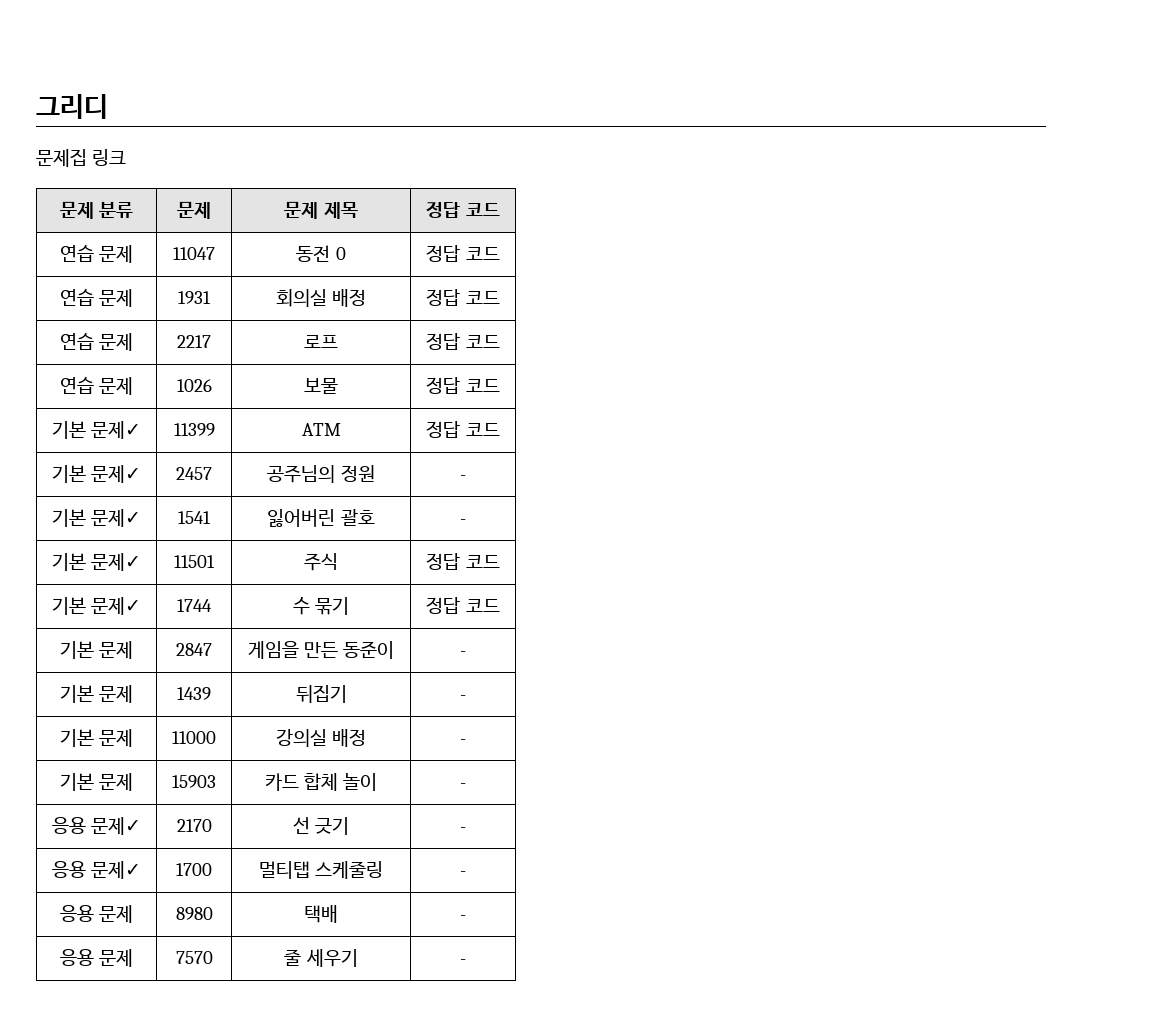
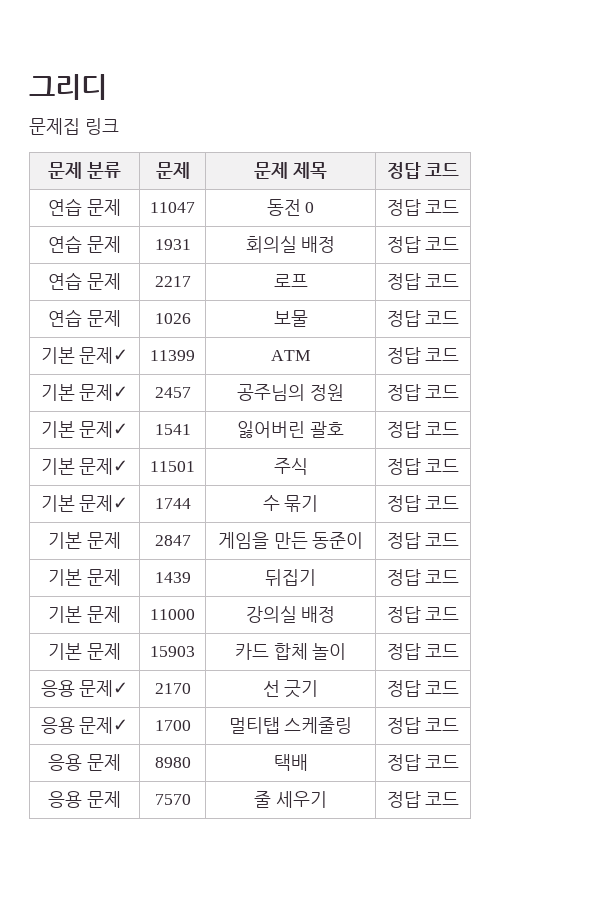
[460,475,466,480] - -> [386,384,460,401] 정답 코드
[460,519,466,524] - -> [386,421,460,438] 정답 코드
[460,651,466,656] - -> [386,532,460,549] 정답 코드
[460,695,466,700] - -> [386,569,460,586] 정답 코드
[460,739,466,744] - -> [386,606,460,623] 정답 코드
[460,783,466,788] - -> [386,643,460,660] 정답 코드
[460,827,466,832] - -> [386,680,460,697] 정답 코드
[460,871,466,876] - -> [386,717,460,734] 정답 코드
[460,915,466,920] - -> [386,754,460,771] 정답 코드
[460,959,466,964] - -> [386,791,460,808] 정답 코드

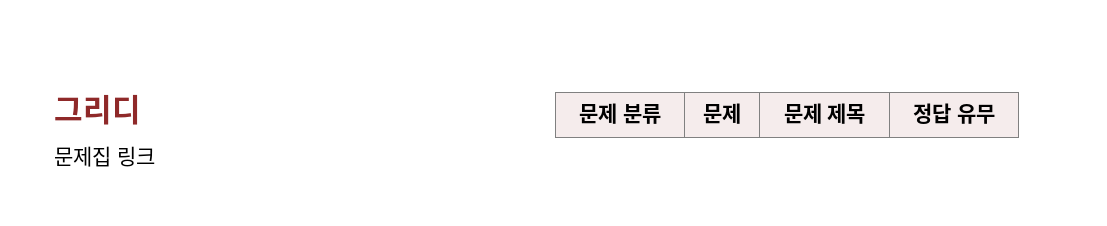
[425,163,460,176] [48,198,121,216] [150,202,195,213] [266,199,315,216] [386,199,460,216] [48,235,121,253] [154,239,191,250] [245,236,336,253] [386,236,460,253] [48,272,121,290] [154,276,191,287] [273,274,308,287] [386,273,460,290] [48,309,121,327] [154,313,191,324] [273,310,308,327] [386,310,460,327] [40,347,129,364] [150,350,195,361] [270,350,311,361] [386,347,460,364] [40,384,129,401] [154,387,191,398] [237,384,344,401] [386,384,460,401] [40,421,129,438] [154,424,191,435] [237,421,344,438] [386,421,460,438] [40,458,129,475] [150,461,195,472] [273,458,308,475] [386,458,460,475] [40,495,129,512] [154,498,191,509] [262,495,319,512] [386,495,460,512] [48,532,121,549] [154,535,191,546] [217,532,364,549] [386,532,460,549] [48,569,121,586] [154,572,191,583] [265,569,316,586] [386,569,460,586] [48,606,121,623] [150,609,195,620] [245,606,336,623] [386,606,460,623] [48,643,121,660] [150,646,195,657] [234,643,347,660] [386,643,460,660] [40,680,129,697] [154,683,191,694] [262,680,319,698] [386,680,460,697] [40,717,129,734] [154,720,191,731] [228,717,353,734] [386,717,460,734] [48,754,121,771] [154,757,191,768] [273,754,308,771] [386,754,460,771] [48,791,121,808] [154,794,191,805] [254,791,327,808] [386,791,460,808] 코드 // 연습 문제 | 11047 | 동전 0 | 정답 코드 // 연습 문제 | 1931 | 회의실 배정 | 정답 코드 // 연습 문제 | 2217 | 로프 | 정답 코드 // 연습 문제 | 1026 | 보물 | 정답 코드 // 기본 문제✓ | 11399 | ATM | 정답 코드 // 기본 문제✓ | 2457 | 공주님의 정원 | 정답 코드 // 기본 문제✓ | 1541 | 잃어버린 괄호 | 정답 코드 // 기본 문제✓ | 11501 | 주식 | 정답 코드 // 기본 문제✓ | 1744 | 수 묶기 | 정답 코드 // 기본 문제 | 2847 | 게임을 만든 동준이 | 정답 코드 // 기본 문제 | 1439 | 뒤집기 | 정답 코드 // 기본 문제 | 11000 | 강의실 배정 | 정답 코드 // 기본 문제 | 15903 | 카드 합체 놀이 | 정답 코드 // 응용 문제✓ | 2170 | 선 긋기 | 정답 코드 // 응용 문제✓ | 1700 | 멀티탭 스케줄링 | 정답 코드 // 응용 문제 | 8980 | 택배 | 정답 코드 // 응용 문제 | 7570 | 줄 세우기 | 정답 코드 -> [956,104,995,124] 유무

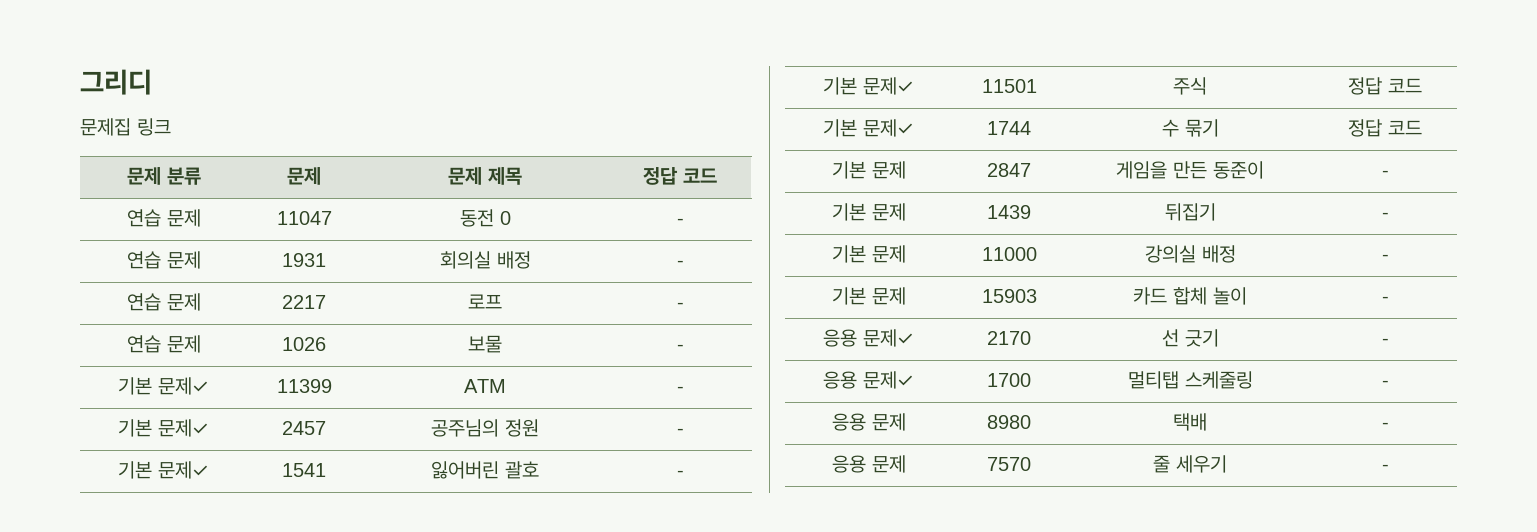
[956,104,995,124] 유무 -> [683,168,717,183] [126,209,201,227] [276,211,332,225] [459,209,511,227] [676,218,684,225] [126,251,201,269] [282,253,326,267] [439,251,531,269] [676,260,684,267] [126,293,201,311] [282,295,326,309] [468,294,502,309] [676,302,684,309] [126,335,201,353] [282,337,326,351] [468,335,502,353] [676,344,684,351] [118,377,209,395] [276,379,332,393] [464,379,506,393] [676,386,684,393] [118,419,209,437] [282,421,326,435] [431,419,539,437] [676,428,684,435] [118,461,209,479] [282,463,326,477] [431,461,539,479] [676,470,684,477] [823,77,914,95] [981,79,1037,93] [1173,77,1207,95] [1348,77,1422,95] [823,119,914,137] [987,121,1031,135] [1161,119,1219,137] [1348,119,1422,137] [831,161,906,179] [987,163,1031,177] [1116,161,1264,179] [1381,170,1389,177] [831,203,906,221] [987,205,1031,219] [1164,203,1216,221] [1381,212,1389,219] [831,245,906,263] [981,247,1037,261] [1144,245,1236,263] [1381,254,1389,261] [831,287,906,305] [981,289,1037,303] [1133,287,1247,305] [1381,296,1389,303] [823,329,914,347] [987,331,1031,345] [1161,329,1219,347] [1381,338,1389,345] [823,371,914,389] [987,373,1031,387] [1127,371,1253,389] [1381,380,1389,387] [831,413,906,431] [987,415,1031,429] [1173,413,1207,431] [1381,422,1389,429] [831,455,906,473] [987,457,1031,471] [1153,455,1227,473] [1381,464,1389,471] 코드 // 연습 문제 | 11047 | 동전 0 | - // 연습 문제 | 1931 | 회의실 배정 | - // 연습 문제 | 2217 | 로프 | - // 연습 문제 | 1026 | 보물 | - // 기본 문제✓ | 11399 | ATM | - // 기본 문제✓ | 2457 | 공주님의 정원 | - // 기본 문제✓ | 1541 | 잃어버린 괄호 | - // 기본 문제✓ | 11501 | 주식 | 정답 코드 // 기본 문제✓ | 1744 | 수 묶기 | 정답 코드 // 기본 문제 | 2847 | 게임을 만든 동준이 | - // 기본 문제 | 1439 | 뒤집기 | - // 기본 문제 | 11000 | 강의실 배정 | - // 기본 문제 | 15903 | 카드 합체 놀이 | - // 응용 문제✓ | 2170 | 선 긋기 | - // 응용 문제✓ | 1700 | 멀티탭 스케줄링 | - // 응용 문제 | 8980 | 택배 | - // 응용 문제 | 7570 | 줄 세우기 | -

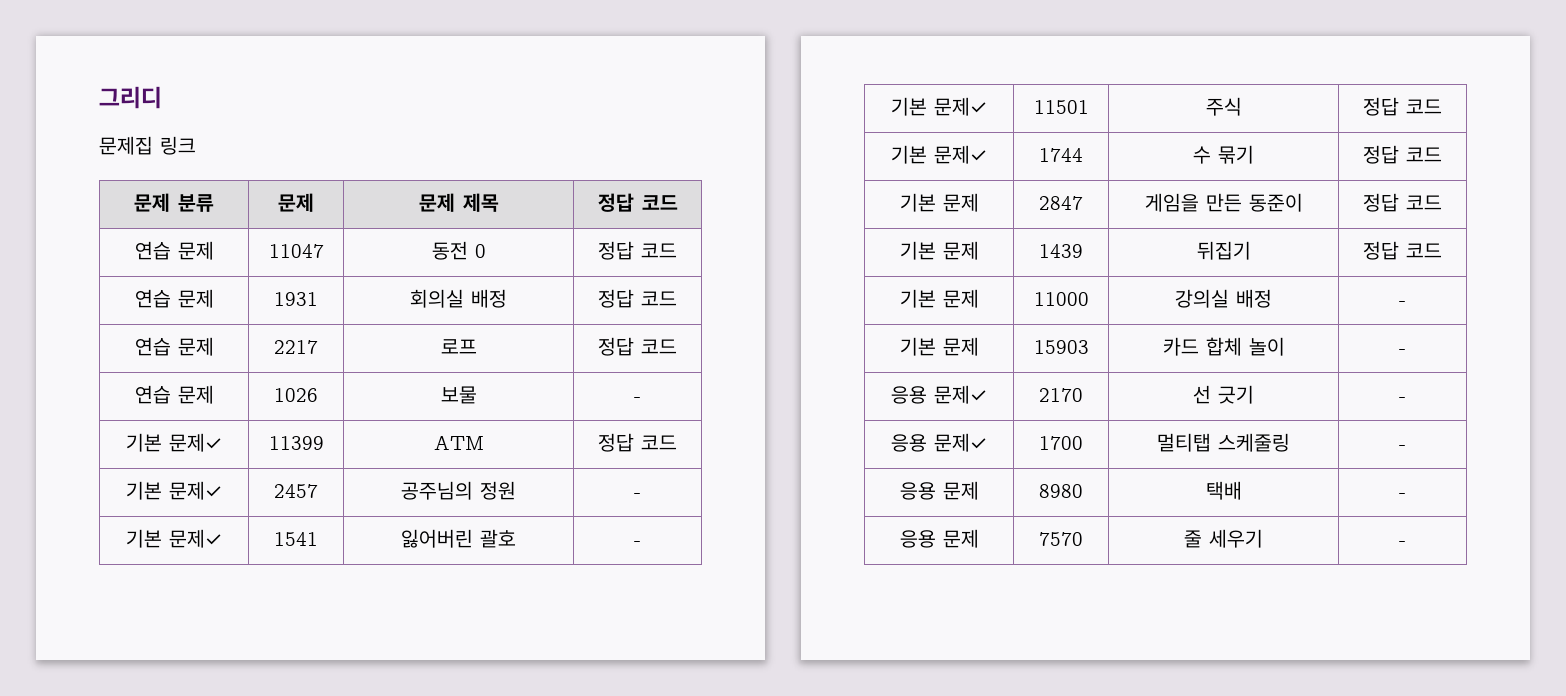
[676,218,684,225] - -> [598,241,677,260] 정답 코드
[676,260,684,267] - -> [598,289,677,308] 정답 코드
[676,302,684,309] - -> [598,337,677,356] 정답 코드
[676,386,684,393] - -> [598,433,677,452] 정답 코드
[1381,170,1389,177] - -> [1363,193,1442,212] 정답 코드
[1381,212,1389,219] - -> [1363,241,1442,260] 정답 코드

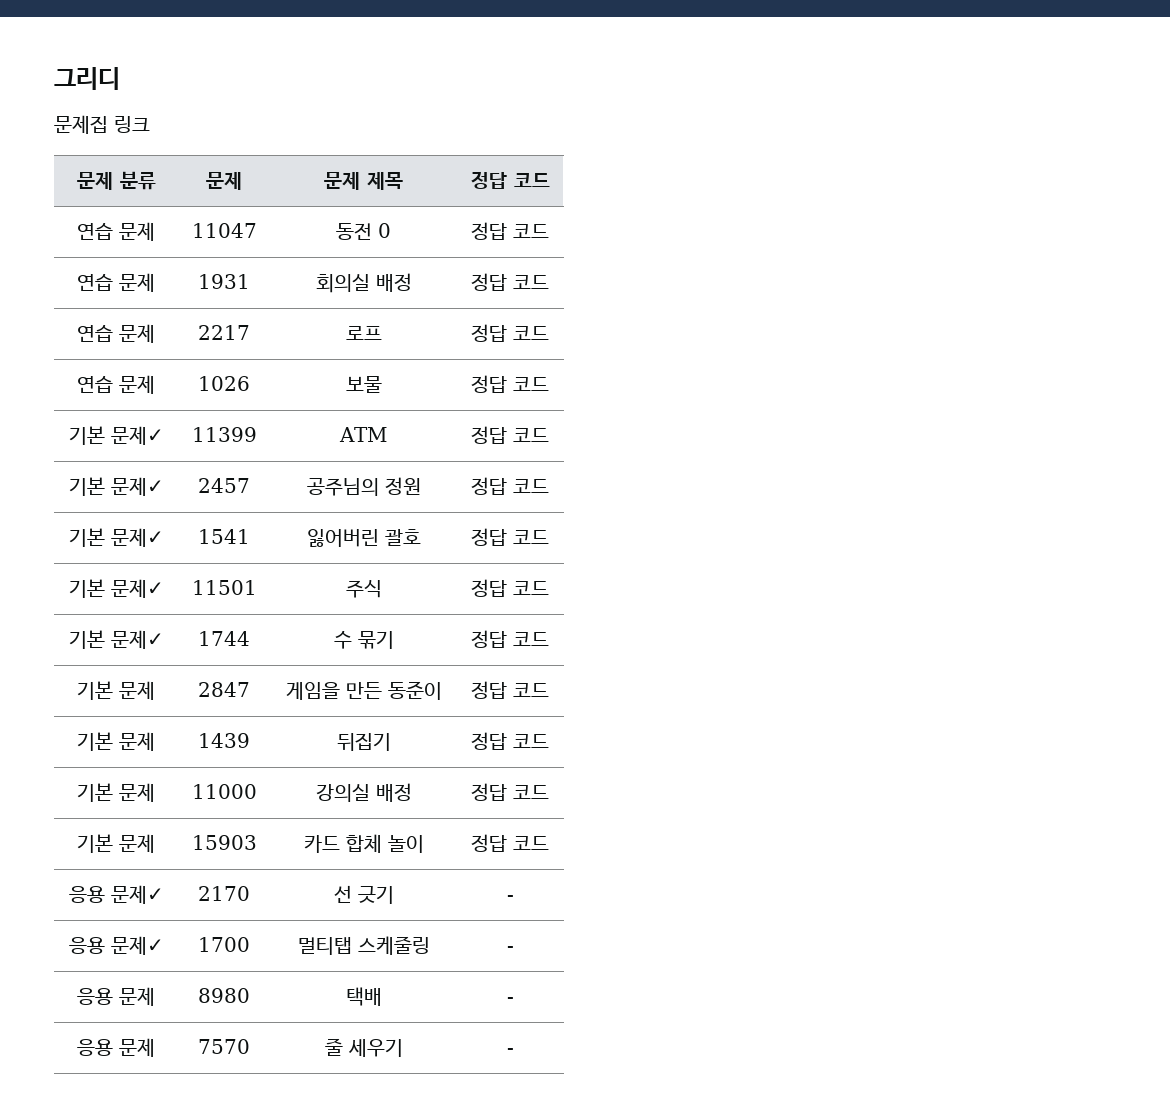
[634,397,641,402] - -> [471,375,549,393] 정답 코드
[634,493,641,498] - -> [471,477,549,495] 정답 코드
[634,541,641,546] - -> [471,528,549,546] 정답 코드
[1399,301,1406,306] - -> [471,783,549,801] 정답 코드
[1399,349,1406,354] - -> [471,834,549,852] 정답 코드

